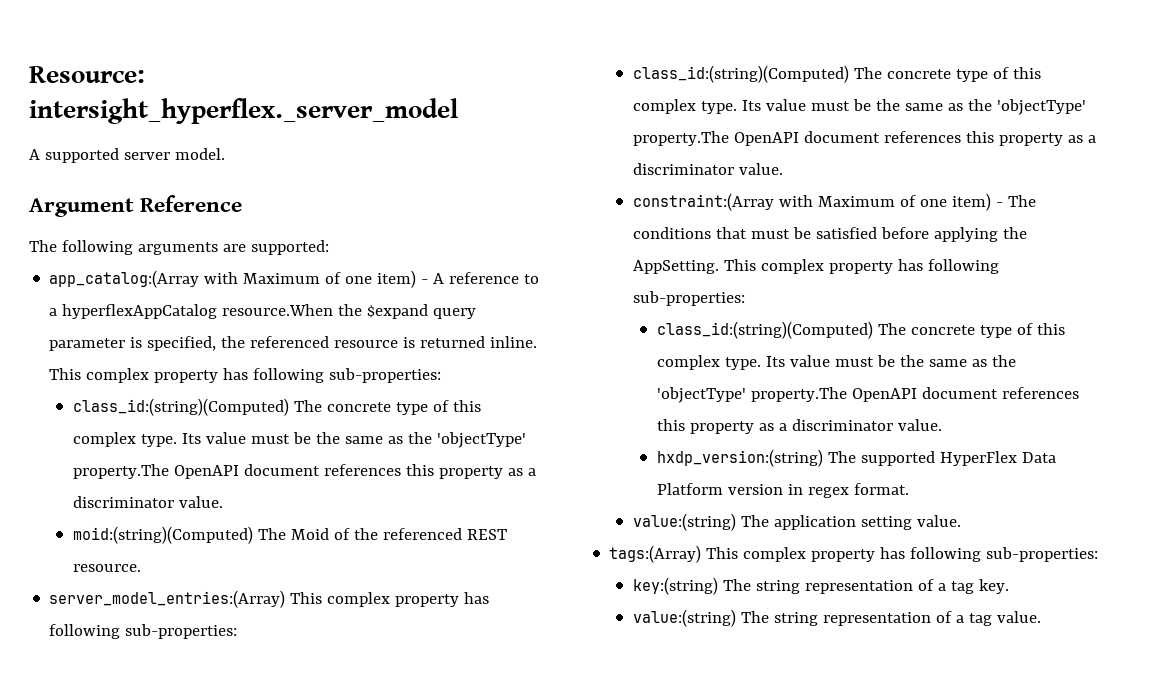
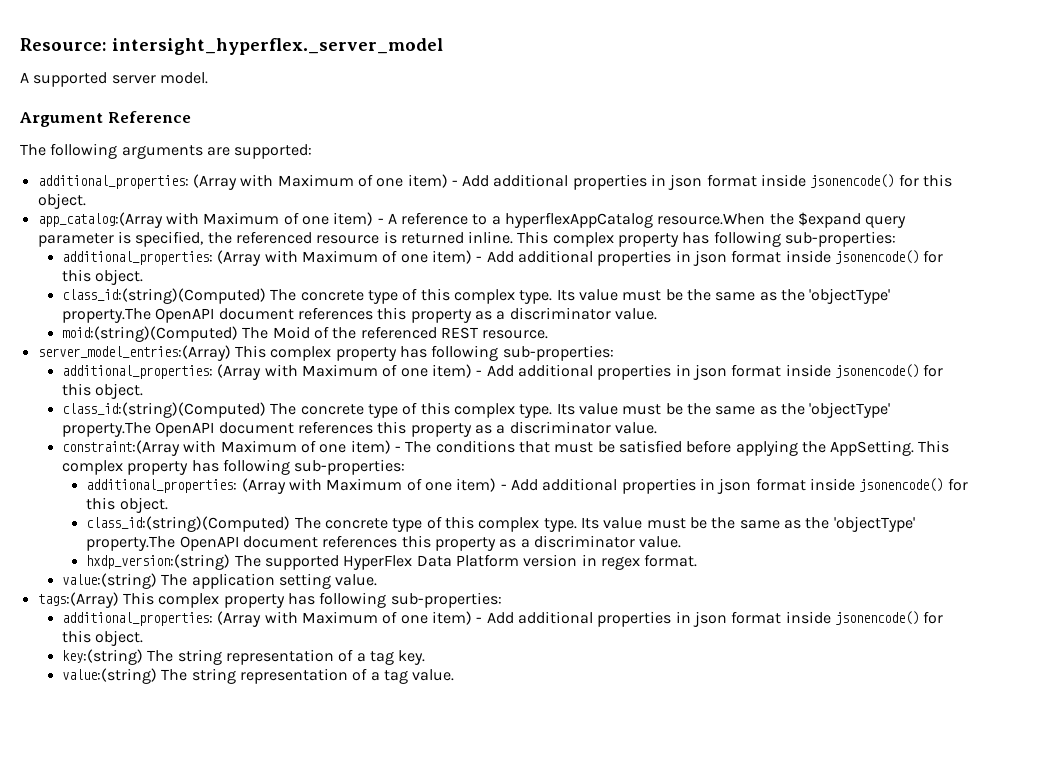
(329, 247) none -> [37,174,953,190] [37,193,86,209] // additional_properties: (Array with Maximum of one item) - Add additional properties in json format inside jsonencode() for this object.
(442, 375) none -> [62,250,944,266] [62,269,144,285] // additional_properties: (Array with Maximum of one item) - Add additional properties in json format inside jsonencode() for this object.
(238, 631) none -> [62,364,944,380] [62,383,144,399] // additional_properties: (Array with Maximum of one item) - Add additional properties in json format inside jsonencode() for this object.
(745, 298) none -> [86,478,968,494] [86,497,168,513] // additional_properties: (Array with Maximum of one item) - Add additional properties in json format inside jsonencode() for this object.
(1099, 554) none -> [62,611,944,627] [62,630,144,646] // additional_properties: (Array with Maximum of one item) - Add additional properties in json format inside jsonencode() for this object.

